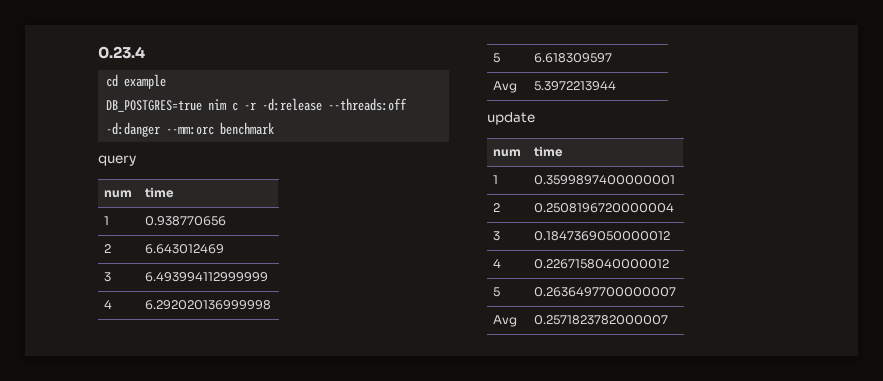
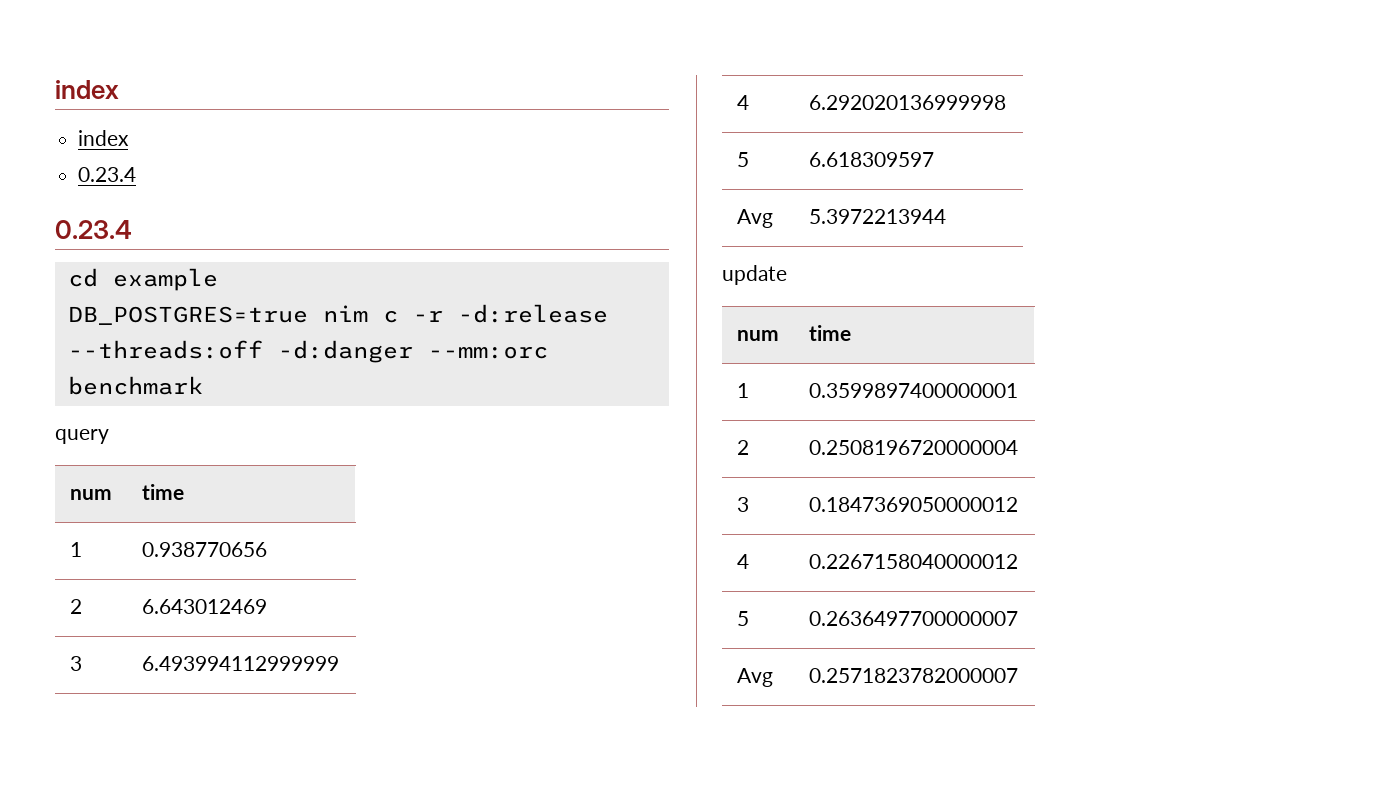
(98, 52) none -> [55,80,119,99] [78,130,130,146] [78,167,137,182] index // index // 0.23.4 //

